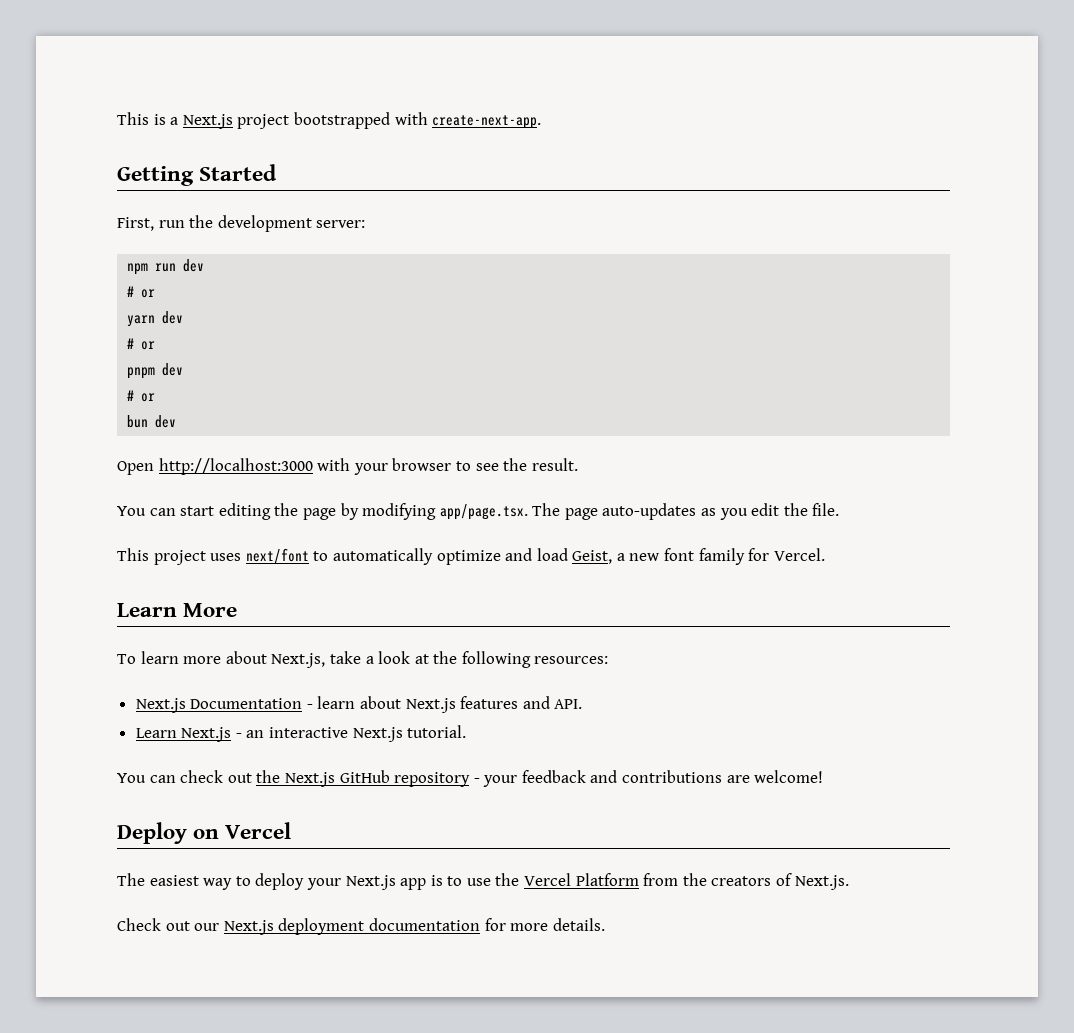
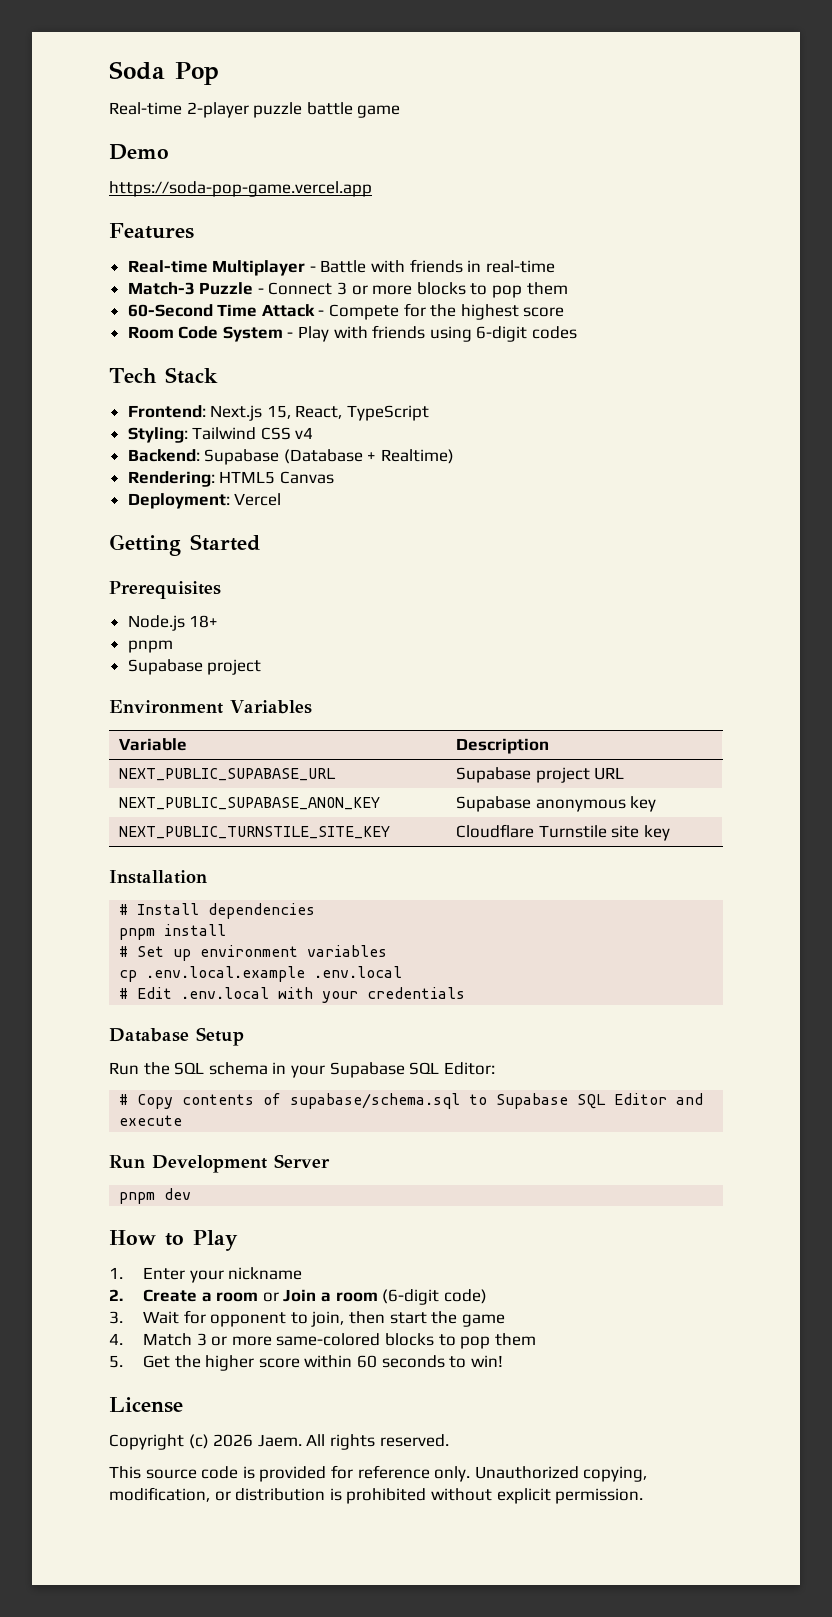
[117,112,542,129] [117,164,278,186] [117,215,366,232] [127,259,205,275] [127,286,156,298] [127,311,184,327] [127,338,156,350] [127,363,184,379] [127,390,156,402] [127,415,177,428] [117,458,578,475] [117,503,840,520] [117,548,825,565] [117,603,238,617] [117,651,609,668] [135,696,583,713] [135,725,467,742] [117,770,824,787] [117,822,292,844] [117,873,849,890] [117,918,605,935] This is a Next.js project bootstrapped with create-next-app. // Getting Started // First, run the development server: // npm run dev // # or // yarn dev // # or // pnpm dev // # or // bun dev // Open http://localhost:3000 with your browser to see the result. // You can start editing the page by modifying app/page.tsx. The page auto-updates as you edit the file. // This project uses next/font to automatically optimize and load Geist, a new font family for Vercel. // Learn More // To learn more about Next.js, take a look at the following resources: // Next.js Documentation - learn about Next.js features and API. // Learn Next.js - an interactive Next.js tutorial. // You can check out the Next.js GitHub repository - your feedback and contributions are welcome! // Deploy on Vercel // The easiest way to deploy your Next.js app is to use the Vercel Platform from the creators of Next.js. // Check out our Next.js deployment documentation for more details. -> [109,61,219,85] [109,102,401,118] [109,144,169,160] [109,181,372,197] [109,223,194,239] [127,259,555,276] [127,282,568,298] [127,303,565,320] [127,325,578,342] [109,367,218,384] [127,405,430,421] [127,427,314,443] [127,449,455,465] [127,471,334,487] [127,493,282,509] [109,534,260,556] [109,581,221,599] [127,615,219,631] [127,640,173,653] [127,659,262,675] [109,700,312,714] [118,738,187,751] [455,738,549,754] [118,768,336,781] [455,767,625,783] [118,797,380,810] [455,796,657,812] [118,826,390,839] [455,824,670,841] [109,870,207,884] [119,903,316,919] [119,924,227,940] [119,945,388,961] [119,966,403,982] [119,987,466,1003] [109,1027,244,1046] [109,1062,495,1078] [119,1093,704,1109] [119,1115,183,1126] [109,1154,330,1173] [119,1188,192,1204] [109,1230,238,1251] [109,1267,303,1283] [109,1289,487,1305] [109,1310,505,1327] [109,1333,536,1349] [109,1355,503,1371] [109,1397,183,1413] [109,1434,449,1450] [109,1465,648,1482] [109,1487,644,1504] Soda Pop // Real-time 2-player puzzle battle game // Demo // https://soda-pop-game.vercel.app // Features // Real-time Multiplayer - Battle with friends in real-time // Match-3 Puzzle - Connect 3 or more blocks to pop them // 60-Second Time Attack - Compete for the highest score // Room Code System - Play with friends using 6-digit codes // Tech Stack // Frontend: Next.js 15, React, TypeScript // Styling: Tailwind CSS v4 // Backend: Supabase (Database + Realtime) // Rendering: HTML5 Canvas // Deployment: Vercel // Getting Started // Prerequisites // Node.js 18+ // pnpm // Supabase project // Environment Variables // Variable | Description // NEXT_PUBLIC_SUPABASE_URL | Supabase project URL // NEXT_PUBLIC_SUPABASE_ANON_KEY | Supabase anonymous key // NEXT_PUBLIC_TURNSTILE_SITE_KEY | Cloudflare Turnstile site key // Installation // # Install dependencies // pnpm install // # Set up environment variables // cp .env.local.example .env.local // # Edit .env.local with your credentials // Database Setup // Run the SQL schema in your Supabase SQL Editor: // # Copy contents of supabase/schema.sql to Supabase SQL Editor and execute // Run Development Server // pnpm dev // How to Play // 1. Enter your nickname // 2. Create a room or Join a room (6-digit code) // 3. Wait for opponent to join, then start the game // 4. Match 3 or more same-colored blocks to pop them // 5. Get the higher score within 60 seconds to win! // License // Copyright (c) 2026 Jaem. All rights reserved. // This source code is provided for reference only. Unauthorized copying, modification, or distribution is prohibited without explicit permission.

